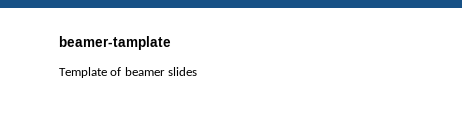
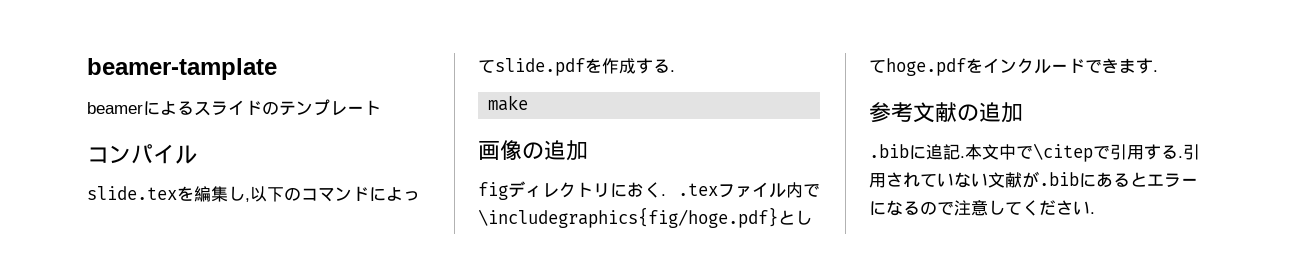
[59,67,198,78] Template of beamer slides -> [87,99,381,116] [87,144,197,164] [87,186,420,202] [478,58,675,76] [488,95,529,111] [478,140,588,161] [478,181,820,200] [478,207,812,228] [869,58,1158,76] [869,102,1023,123] [869,143,1200,162] [869,171,1198,188] [869,200,1095,216] beamerによるスライドのテンプレート // コンパイル // slide.texを編集し,以下のコマンドによってslide.pdfを作成する. // make // 画像の追加 // figディレクトリにおく. .texファイル内で\includegraphics{fig/hoge.pdf}としてhoge.pdfをインクルードできます. // 参考文献の追加 // .bibに追記.本文中で\citepで引用する.引用されていない文献が.bibにあるとエラーになるので注意してください.

